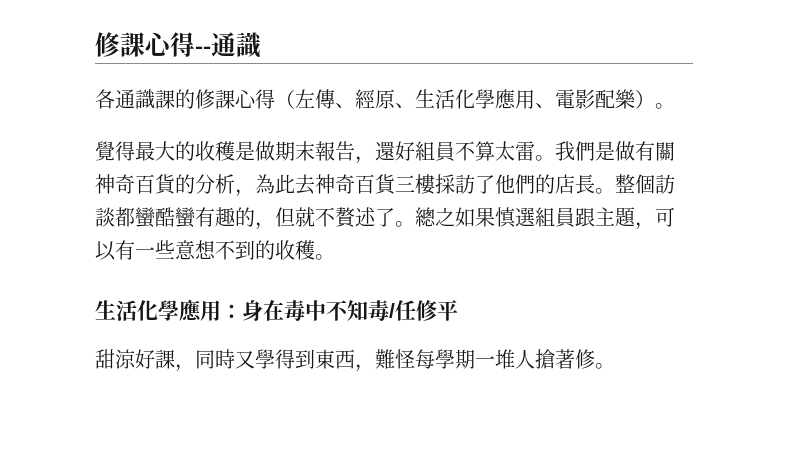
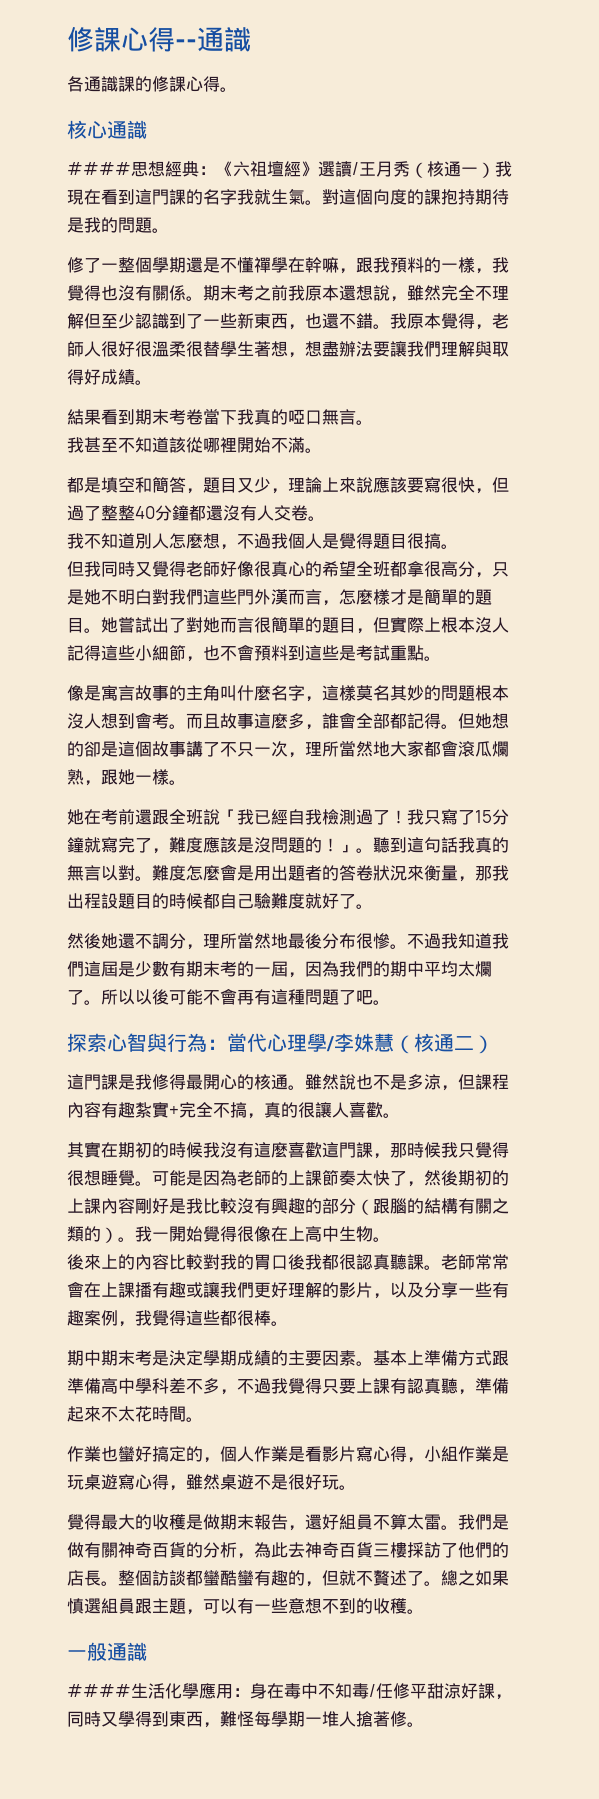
[275,89,655,109] （左傳、經原、生活化學應用、電影配樂） -> [220,87,237,92] [67,120,147,139] [67,161,512,178] [67,188,509,205] [67,217,169,233] [67,257,509,274] [67,285,509,302] [67,313,509,330] [67,341,509,358] [67,369,152,385] [67,409,373,425] [67,437,322,453] [67,477,509,494] [67,505,325,521] [67,533,458,550] [67,561,509,578] [67,588,492,606] [67,617,509,634] [67,644,441,662] [67,684,509,702] [67,712,509,730] [67,740,509,758] [67,769,186,786] [67,809,509,825] [67,836,509,854] [67,864,509,882] [67,893,373,909] [67,933,509,950] [67,960,492,978] [67,988,390,1005] [67,1033,494,1054] [67,1073,509,1091] [67,1102,400,1119] [67,1141,509,1159] [67,1170,509,1187] [67,1198,509,1215] [67,1226,390,1243] [67,1254,509,1270] [67,1281,509,1299] [67,1309,288,1327] [67,1350,509,1366] [67,1378,509,1395] [67,1406,203,1422] [67,1446,509,1463] [67,1474,339,1491] 。 // 核心通識 // ####思想經典：《六祖壇經》選讀/王月秀（核通一）我現在看到這門課的名字我就生氣。對這個向度的課抱持期待是我的問題。 // 修了一整個學期還是不懂禪學在幹嘛，跟我預料的一樣，我覺得也沒有關係。期末考之前我原本還想說，雖然完全不理解但至少認識到了一些新東西，也還不錯。我原本覺得，老師人很好很溫柔很替學生著想，想盡辦法要讓我們理解與取得好成績。 // 結果看到期末考卷當下我真的啞口無言。 // 我甚至不知道該從哪裡開始不滿。 // 都是填空和簡答，題目又少，理論上來說應該要寫很快，但過了整整40分鐘都還沒有人交卷。 // 我不知道別人怎麼想，不過我個人是覺得題目很搞。 // 但我同時又覺得老師好像很真心的希望全班都拿很高分，只是她不明白對我們這些門外漢而言，怎麼樣才是簡單的題目。她嘗試出了對她而言很簡單的題目，但實際上根本沒人記得這些小細節，也不會預料到這些是考試重點。 // 像是寓言故事的主角叫什麼名字，這樣莫名其妙的問題根本沒人想到會考。而且故事這麼多，誰會全部都記得。但她想的卻是這個故事講了不只一次，理所當然地大家都會滾瓜爛熟，跟她一樣。 // 她在考前還跟全班說「我已經自我檢測過了！我只寫了15分鐘就寫完了，難度應該是沒問題的！」。聽到這句話我真的無言以對。難度怎麼會是用出題者的答卷狀況來衡量，那我出程設題目的時候都自己驗難度就好了。 // 然後她還不調分，理所當然地最後分布很慘。不過我知道我們這屆是少數有期末考的一屆，因為我們的期中平均太爛了。所以以後可能不會再有這種問題了吧。 // 探索心智與行為：當代心理學/李姝慧（核通二） // 這門課是我修得最開心的核通。雖然說也不是多涼，但課程內容有趣紮實+完全不搞，真的很讓人喜歡。 // 其實在期初的時候我沒有這麼喜歡這門課，那時候我只覺得很想睡覺。可能是因為老師的上課節奏太快了，然後期初的上課內容剛好是我比較沒有興趣的部分（跟腦的結構有關之類的）。我一開始覺得很像在上高中生物。 // 後來上的內容比較對我的胃口後我都很認真聽課。老師常常會在上課播有趣或讓我們更好理解的影片，以及分享一些有趣案例，我覺得這些都很棒。 // 期中期末考是決定學期成績的主要因素。基本上準備方式跟準備高中學科差不多，不過我覺得只要上課有認真聽，準備起來不太花時間。 // 作業也蠻好搞定的，個人作業是看影片寫心得，小組作業是玩桌遊寫心得，雖然桌遊不是很好玩
(335, 257) none -> [67,1642,147,1661] [67,1684,131,1697] 一般通識 // ####
(458, 310) // -> (427, 1691) none

